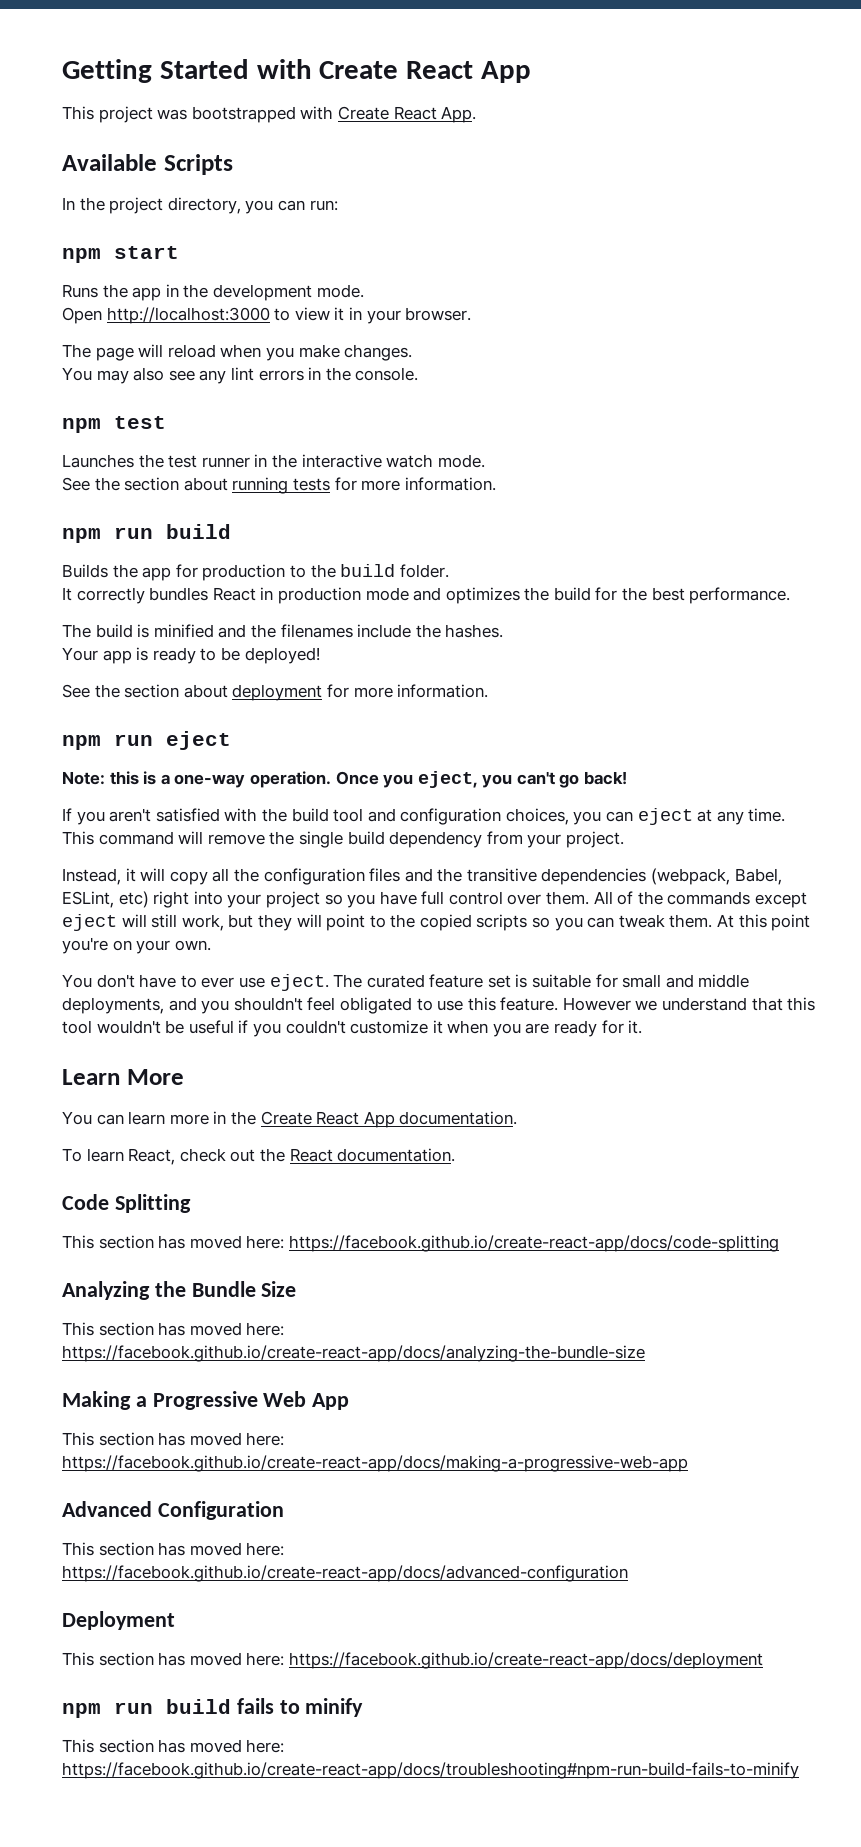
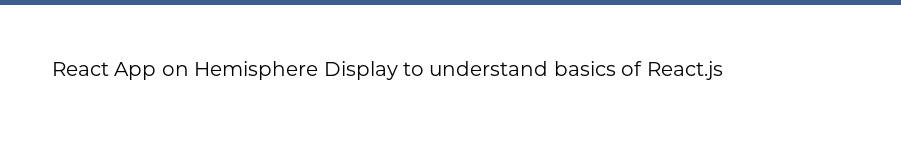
[62,59,532,83] [62,106,477,123] [62,154,233,175] [62,197,338,214] [62,246,179,263] [62,284,364,301] [62,307,472,324] [62,344,413,361] [62,367,419,384] [62,416,166,433] [62,454,485,468] [62,477,496,494] [62,524,231,543] [62,564,449,581] [62,587,791,604] [62,624,504,638] [62,647,320,664] [62,684,489,701] [62,731,231,750] [62,771,628,788] [62,808,786,825] [62,831,624,848] [62,868,782,885] [62,891,808,908] [62,914,811,931] [62,937,211,954] [62,974,750,991] [62,997,816,1014] [62,1020,643,1037] [62,1069,184,1085] [62,1111,518,1128] [62,1148,456,1165] [62,1194,191,1213] [62,1235,779,1252] [62,1281,297,1300] [62,1322,285,1336] [62,1345,645,1362] [62,1391,350,1410] [62,1432,285,1446] [62,1455,688,1472] [62,1501,284,1520] [62,1542,285,1556] [62,1565,628,1582] [62,1611,175,1630] [62,1652,763,1669] [62,1698,364,1718] [62,1739,285,1753] [62,1762,799,1779] Getting Started with Create React App // This project was bootstrapped with Create React App. // Available Scripts // In the project directory, you can run: // npm start // Runs the app in the development mode. // Open http://localhost:3000 to view it in your browser. // The page will reload when you make changes. // You may also see any lint errors in the console. // npm test // Launches the test runner in the interactive watch mode. // See the section about running tests for more information. // npm run build // Builds the app for production to the build folder. // It correctly bundles React in production mode and optimizes the build for the best performance. // The build is minified and the filenames include the hashes. // Your app is ready to be deployed! // See the section about deployment for more information. // npm run eject // Note: this is a one-way operation. Once you eject, you can't go back! // If you aren't satisfied with the build tool and configuration choices, you can eject at any time. This command will remove the single build dependency from your project. // Instead, it will copy all the configuration files and the transitive dependencies (webpack, Babel, ESLint, etc) right into your project so you have full control over them. All of the commands except eject will still work, but they will point to the copied scripts so you can tweak them. At this point you're on your own. // You don't have to ever use eject. The curated feature set is suitable for small and middle deployments, and you shouldn't feel obligated to use this feature. However we understand that this tool wouldn't be useful if you couldn't customize it when you are ready for it. // Learn More // You can learn more in the Create React App documentation. // To learn React, check out the React documentation. // Code Splitting // This section has moved here: https://facebook.github.io/create-react-app/docs/code-splitting // Analyzing the Bundle Size // This section has moved here: https://facebook.github.io/create-react-app/docs/analyzing-the-bundle-size // Making a Progressive Web App // This section has moved here: https://facebook.github.io/create-react-app/docs/making-a-progressive-web-app // Advanced Configuration // This section has moved here: https://facebook.github.io/create-react-app/docs/advanced-configuration // Deployment // This section has moved here: https://facebook.github.io/create-react-app/docs/deployment // npm run build fails to minify // This section has moved here: https://facebook.github.io/create-react-app/docs/troubleshooting#npm-run-build-fails-to-minify -> [52,61,723,80] React App on Hemisphere Display to understand basics of React.js

